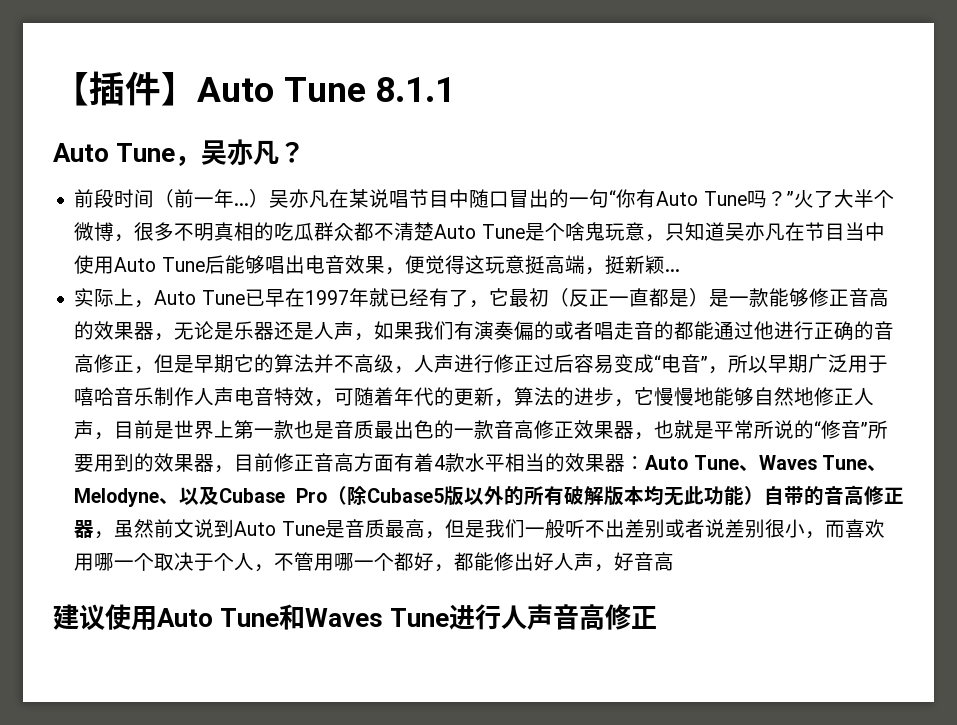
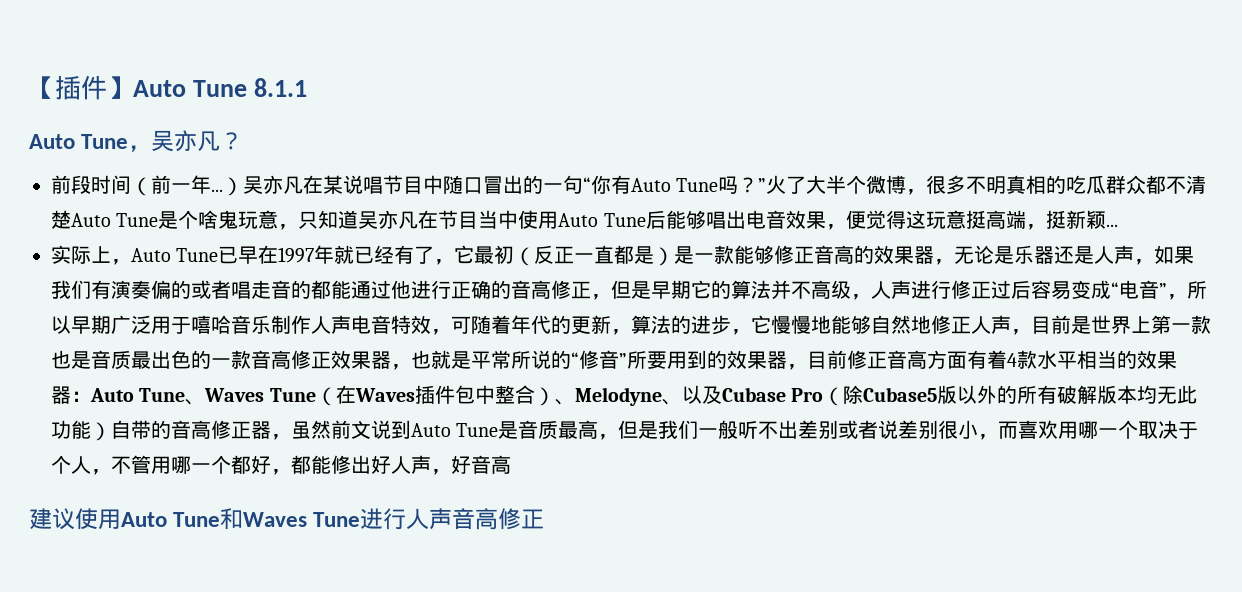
(867, 462) none -> [315,385,555,406] （在Waves插件包中整合）

